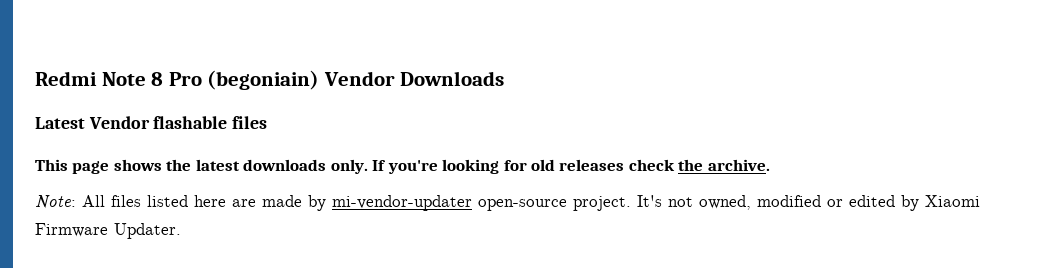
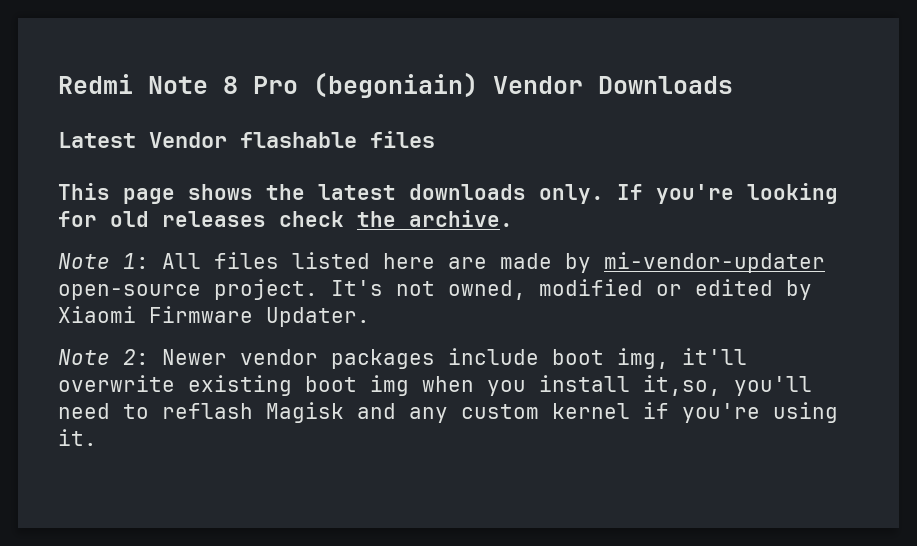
[35,195,76,209] Note: -> [58,253,149,269] Note 1:
(181, 231) none -> [58,348,747,369] [58,375,812,396] [58,402,838,423] [58,429,97,446] // Note 2: Newer vendor packages include boot img, it'll overwrite existing boot img when you install it,so, you'll need to reflash Magisk and any custom kernel if you're using it.

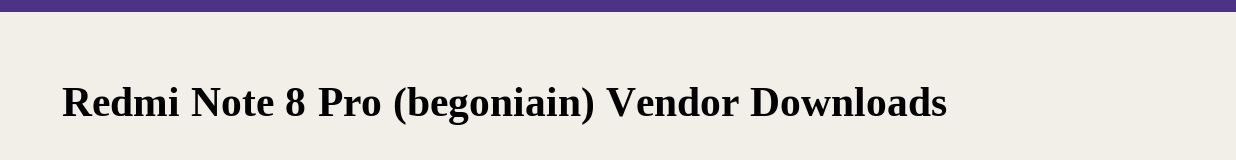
[58,131,435,148] [58,183,838,204] [58,210,513,227] [58,252,825,273] [58,279,812,300] [58,306,370,327] [58,348,747,369] [58,375,812,396] [58,402,838,423] [58,429,97,446] // Latest Vendor flashable files // This page shows the latest downloads only. If you're looking for old releases check the archive. // Note 1: All files listed here are made by mi-vendor-updater open-source project. It's not owned, modified or edited by Xiaomi Firmware Updater. // Note 2: Newer vendor packages include boot img, it'll overwrite existing boot img when you install it,so, you'll need to reflash Magisk and any custom kernel if you're using it. -> (948, 101) none

